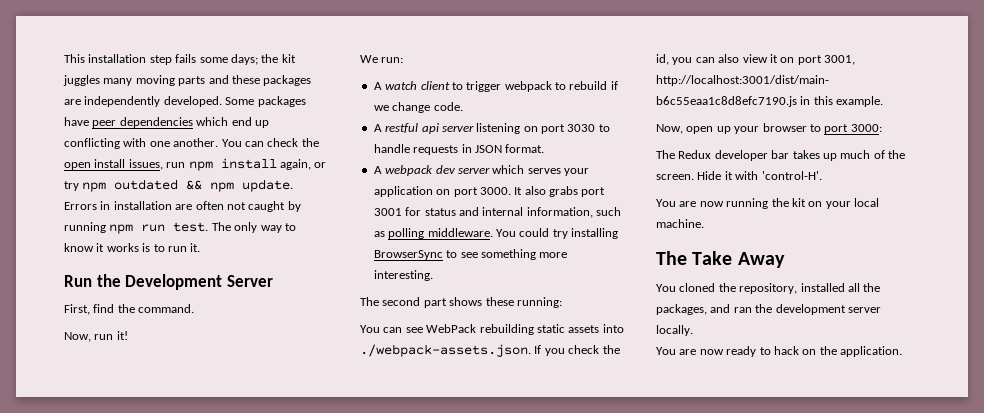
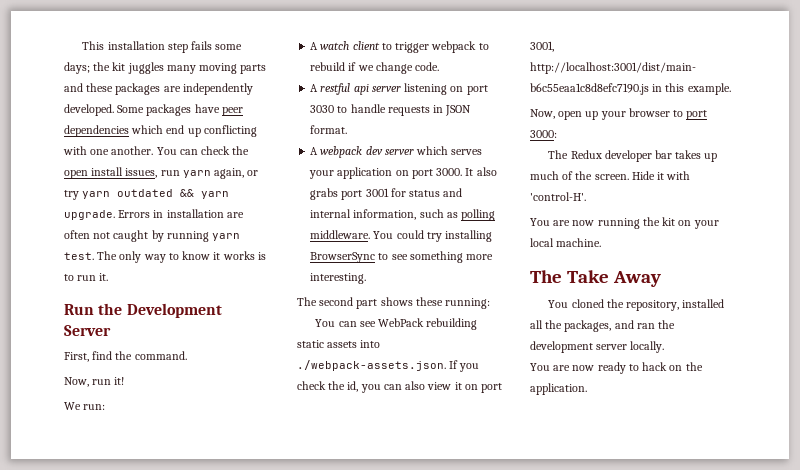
[188,158,277,171] npm install -> [182,170,211,178] yarn
[82,182,107,192] npm -> [82,191,111,199] yarn
[210,179,294,192] npm update. -> [201,191,230,199] [64,210,115,220] yarn upgrade.
[109,224,166,234] npm run -> [212,233,241,241] yarn

